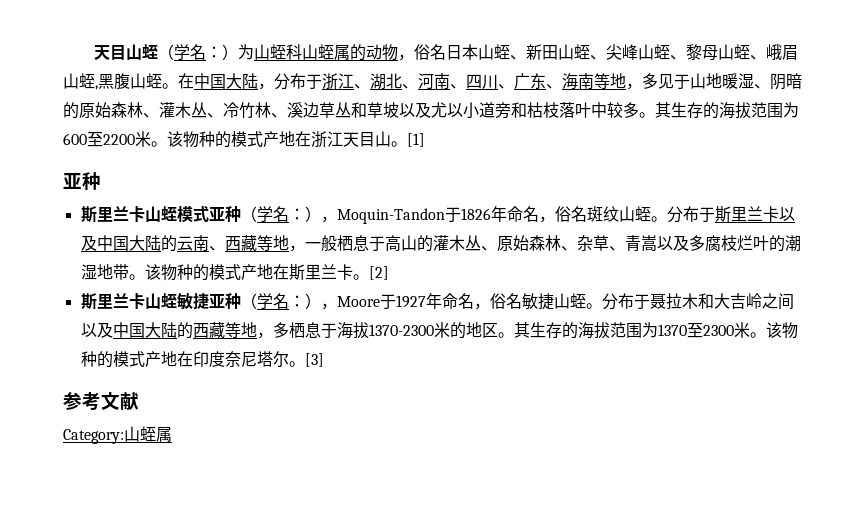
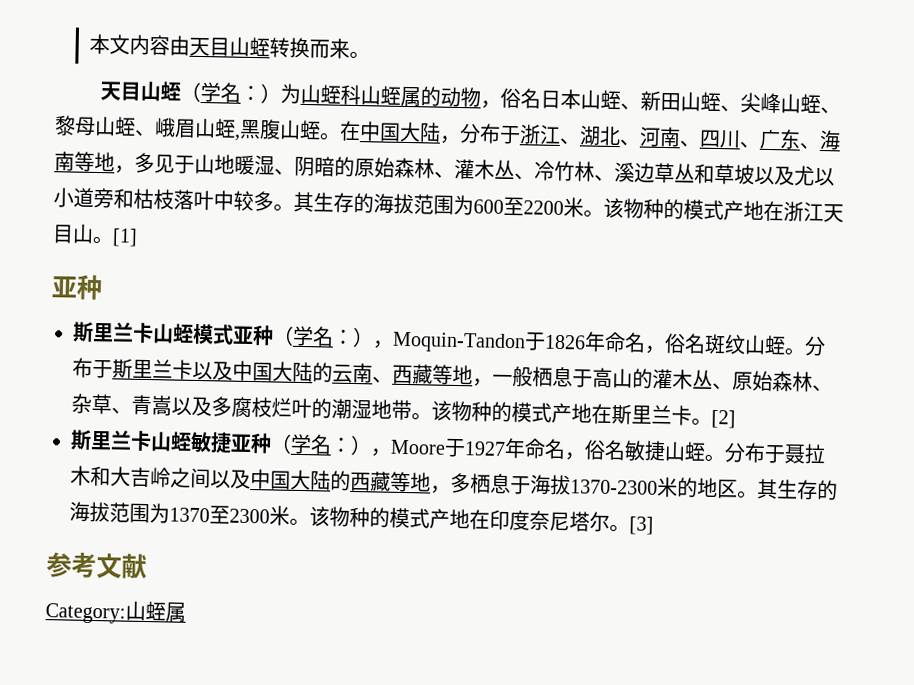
(94, 52) none -> [89,33,371,60] 本文内容由天目山蛭转换而来。 //

